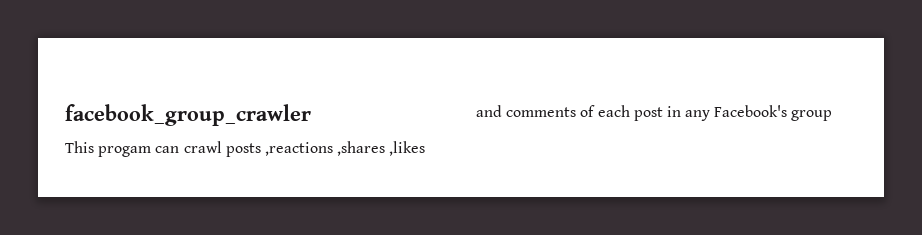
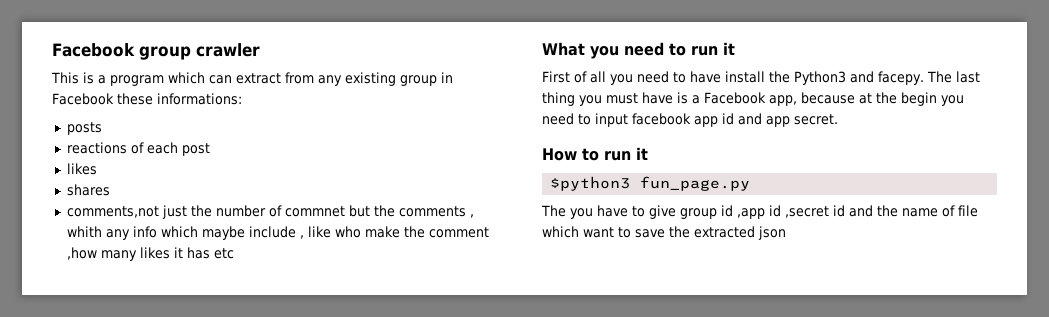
[65,104,311,126] [65,141,426,157] [476,105,833,121] facebook_group_crawler // This progam can crawl posts ,reactions ,shares ,likes and comments of each post in any Facebook's group -> [52,43,260,60] [51,72,453,86] [52,93,242,105] [66,122,102,135] [66,142,210,156] [66,163,97,175] [66,184,110,196] [66,205,474,219] [66,226,489,240] [66,247,234,261] [542,42,735,59] [542,71,980,85] [542,92,964,106] [542,113,838,127] [542,147,648,161] [550,176,751,191] [541,205,978,219] [542,226,786,240] Facebook group crawler // This is a program which can extract from any existing group in Facebook these informations: // posts // reactions of each post // likes // shares // comments,not just the number of commnet but the comments , whith any info which maybe include , like who make the comment ,how many likes it has etc // What you need to run it // First of all you need to have install the Python3 and facepy. The last thing you must have is a Facebook app, because at the begin you need to input facebook app id and app secret. // How to run it // $python3 fun_page.py // The you have to give group id ,app id ,secret id and the name of file which want to save the extracted json

